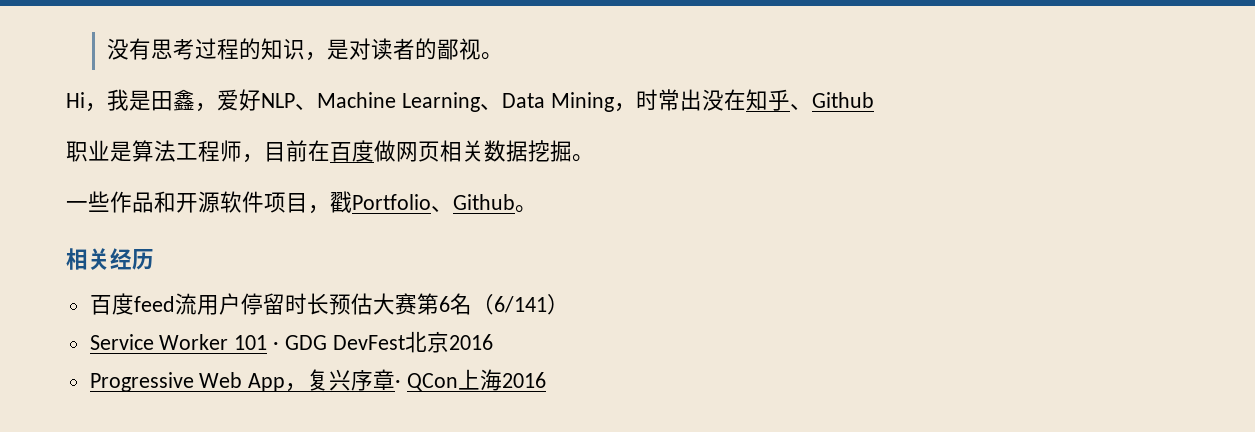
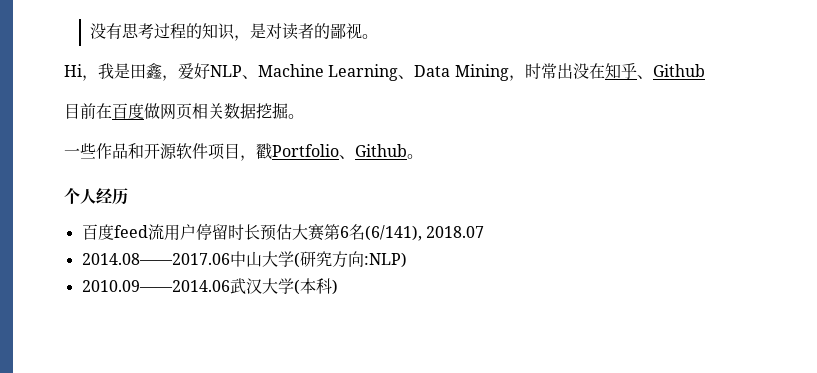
[66,140,264,163] 职业是算法工程师， -> (705, 70) none
[66,248,110,270] 相关 -> [64,188,96,204] 个人
[471,294,569,315] [89,331,493,353] [89,369,547,392] （6/141） // Service Worker 101 · GDG DevFest北京2016 // Progressive Web App，复兴序章· QCon上海2016 -> [364,225,484,241] [81,251,407,268] [81,278,338,295] (6/141), 2018.07 // 2014.08——2017.06中山大学(研究方向:NLP) // 2010.09——2014.06武汉大学(本科)

